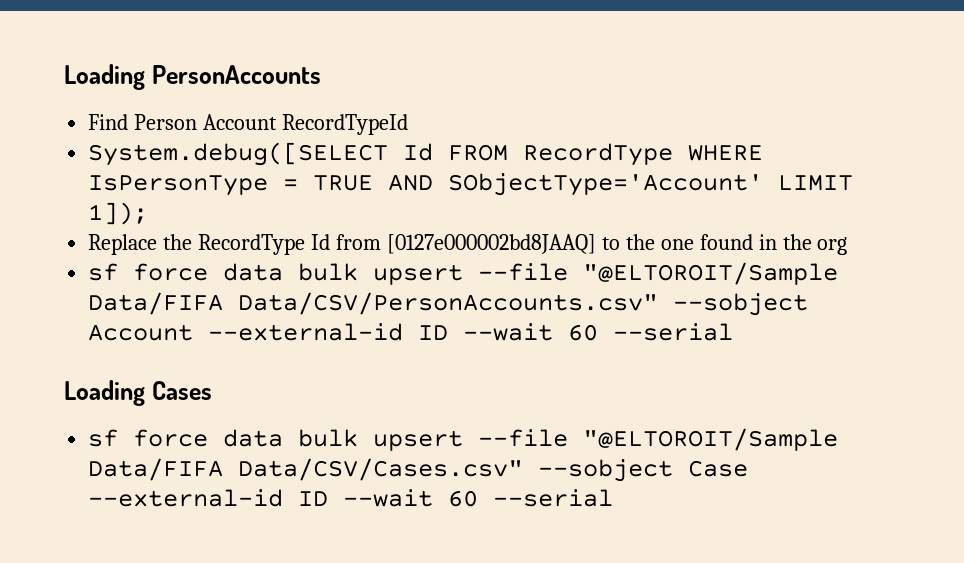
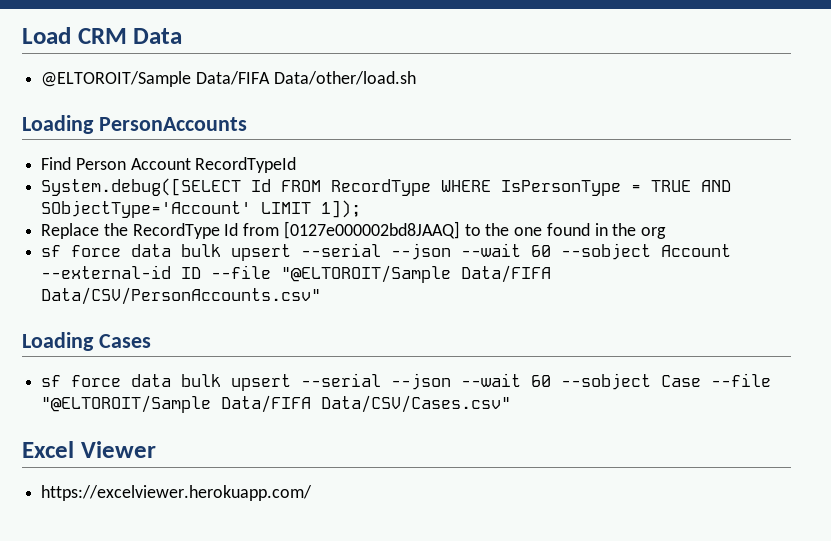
(64, 77) none -> [22,27,183,44] [41,71,416,87] Load CRM Data // @ELTOROIT/Sample Data/FIFA Data/other/load.sh //
[478,262,839,285] [88,292,809,316] [88,323,734,341] --file "@ELTOROIT/Sample Data/FIFA Data/CSV/PersonAccounts.csv" --sobject Account --external-id ID --wait 60 --serial -> [301,243,732,260] [41,265,552,283] [41,287,322,305] --serial --json --wait 60 --sobject Account --external-id ID --file "@ELTOROIT/Sample Data/FIFA Data/CSV/PersonAccounts.csv"
[478,428,839,451] [88,458,749,482] [88,489,614,507] --file "@ELTOROIT/Sample Data/FIFA Data/CSV/Cases.csv" --sobject Case --external-id ID --wait 60 --serial -> [301,373,772,390] [41,395,512,413] [22,441,156,458] [41,485,313,501] --serial --json --wait 60 --sobject Case --file "@ELTOROIT/Sample Data/FIFA Data/CSV/Cases.csv" // Excel Viewer // https://excelviewer.herokuapp.com/

